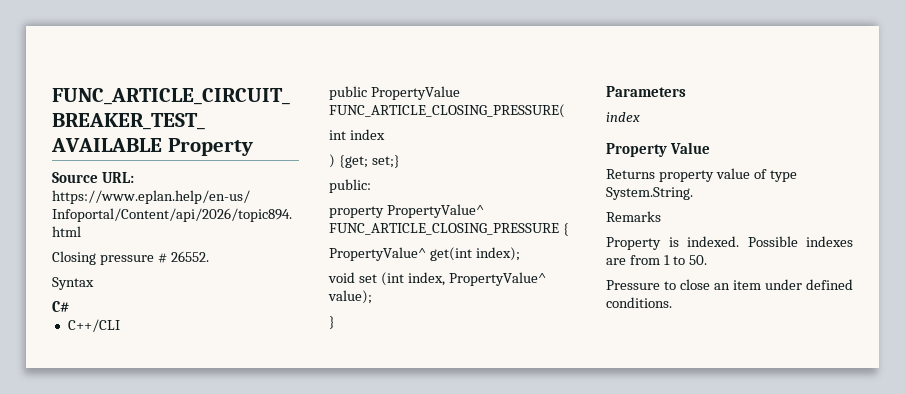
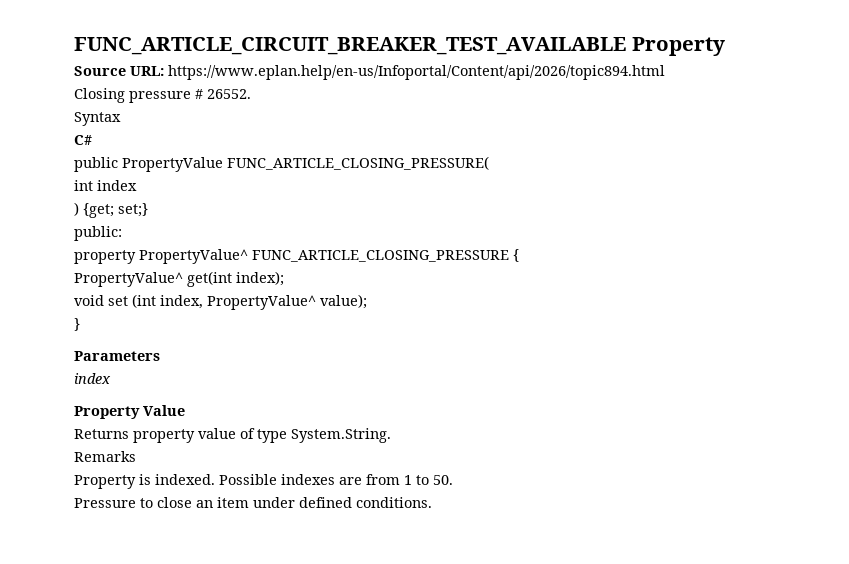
[67,319,120,332] // C++/CLI -> (92, 140) none

